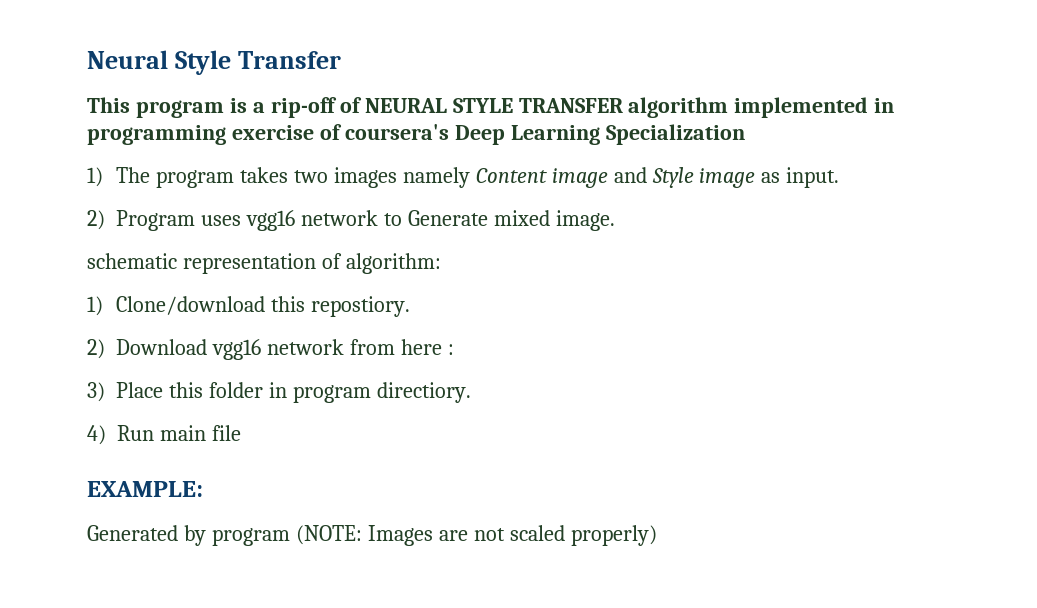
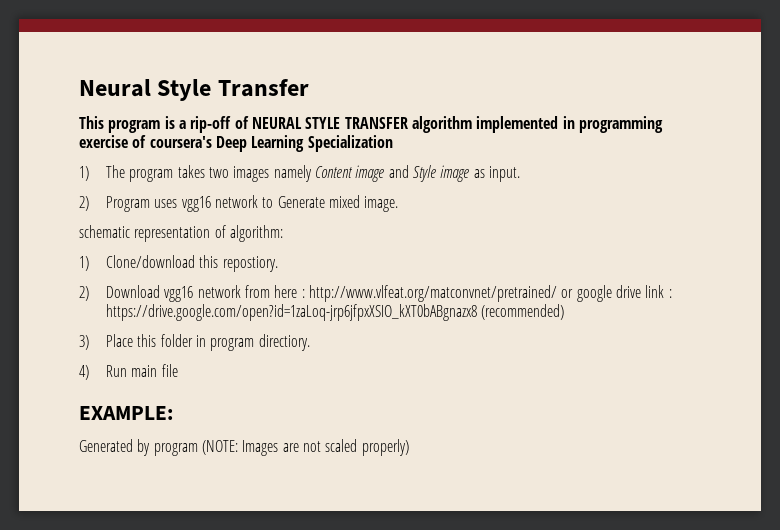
(454, 349) none -> [308,285,672,302] [106,304,565,321] http://www.vlfeat.org/matconvnet/pretrained/ or google drive link : https://drive.google.com/open?id=1zaLoq-jrp6jfpxXSIO_kXT0bABgnazx8 (recommended)

